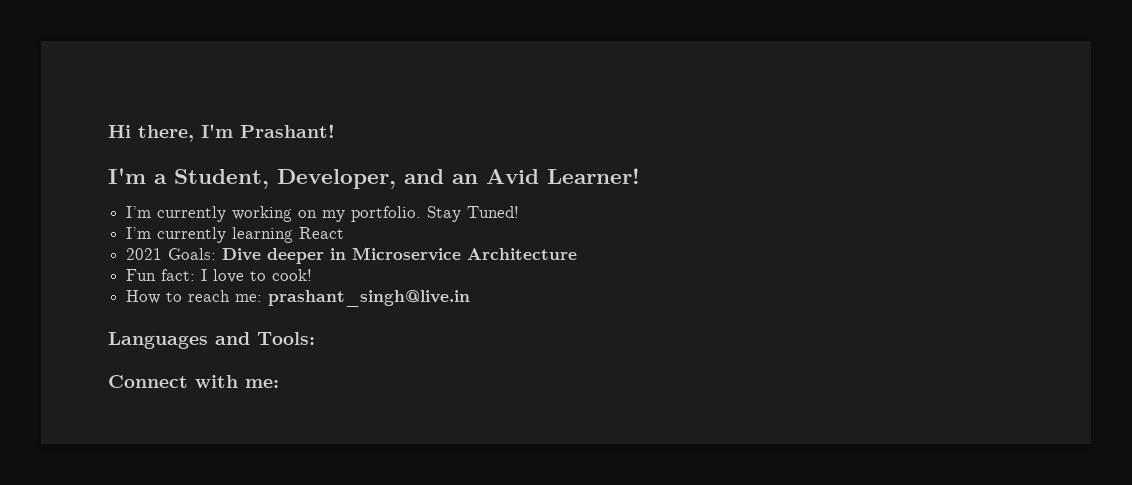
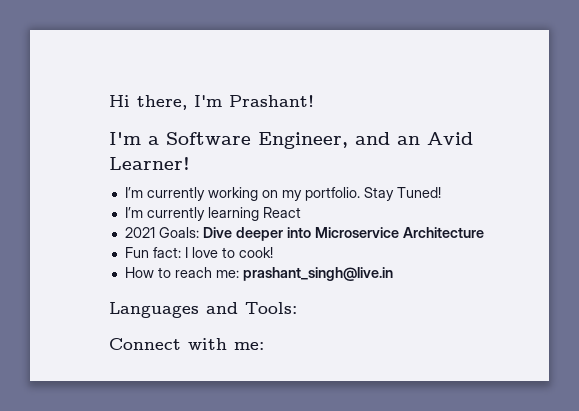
[174,169,396,189] Student, Developer, -> [166,132,348,149] Software Engineer,
[330,248,347,260] in -> [286,227,311,238] into

